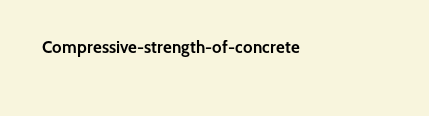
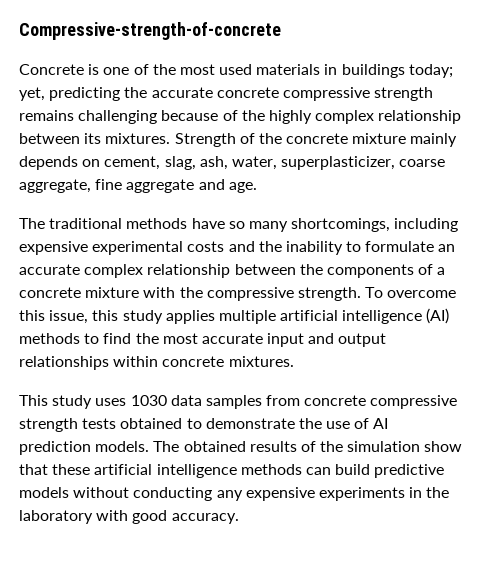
(300, 48) none -> [19,64,453,78] [19,87,434,101] [19,110,462,124] [19,133,458,147] [19,156,446,170] [19,179,257,193] [19,218,459,232] [19,241,456,255] [19,264,446,278] [19,287,457,301] [19,308,450,324] [19,333,387,347] [19,356,294,370] [19,395,458,409] [19,418,389,432] [19,441,463,455] [19,464,445,478] [19,487,450,501] [19,510,239,524] // Concrete is one of the most used materials in buildings today; yet, predicting the accurate concrete compressive strength remains challenging because of the highly complex relationship between its mixtures. Strength of the concrete mixture mainly depends on cement, slag, ash, water, superplasticizer, coarse aggregate, fine aggregate and age. // The traditional methods have so many shortcomings, including expensive experimental costs and the inability to formulate an accurate complex relationship between the components of a concrete mixture with the compressive strength. To overcome this issue, this study applies multiple artificial intelligence (AI) methods to find the most accurate input and output relationships within concrete mixtures. // This study uses 1030 data samples from concrete compressive strength tests obtained to demonstrate the use of AI prediction models. The obtained results of the simulation show that these artificial intelligence methods can build predictive models without conducting any expensive experiments in the laboratory with good accuracy.

